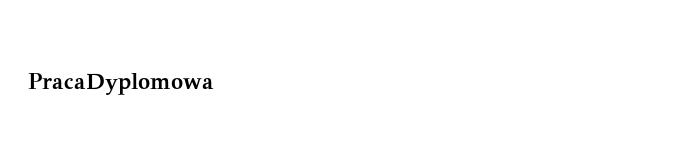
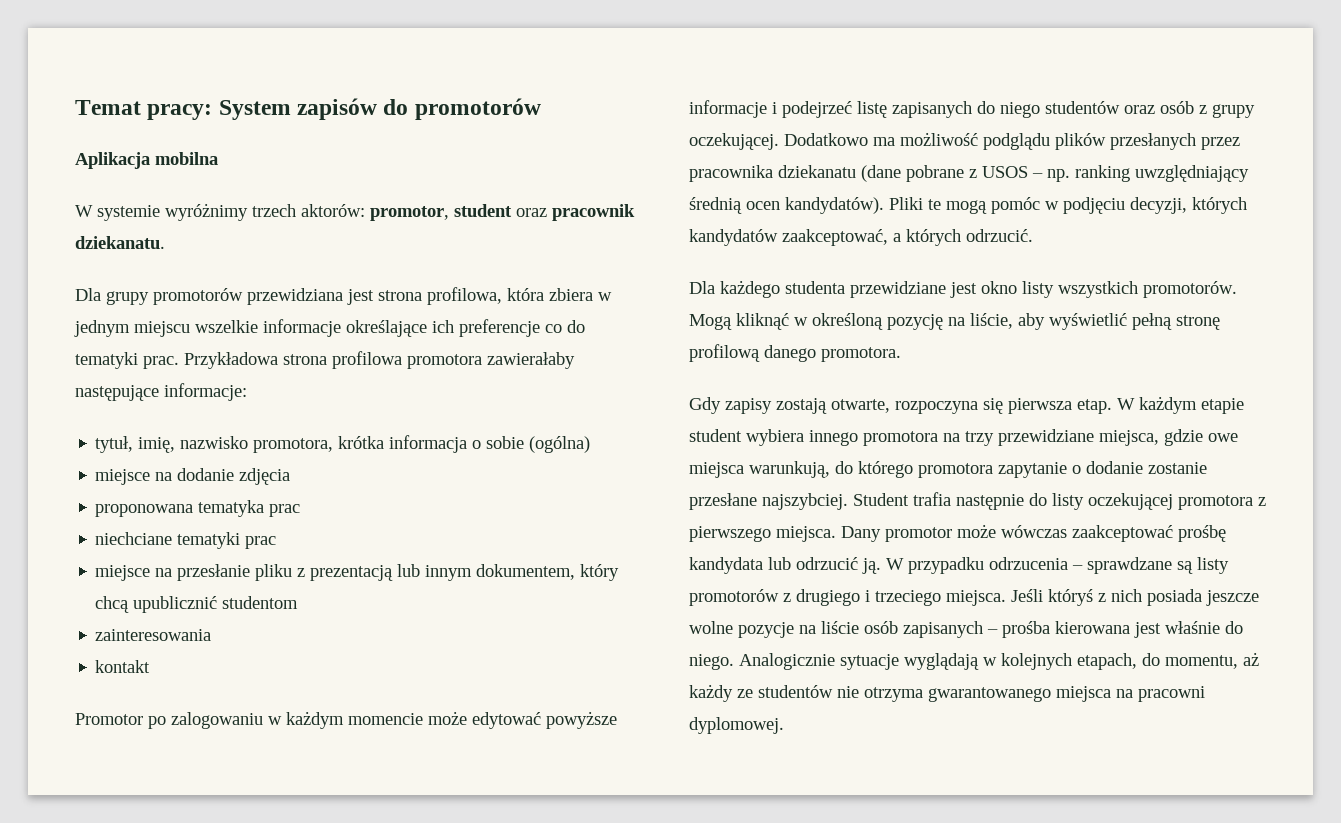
[28,73,214,95] PracaDyplomowa -> [75,98,541,120] [75,152,218,169] [75,203,635,221] [75,236,165,249] [75,287,612,305] [74,319,585,337] [75,351,575,369] [75,383,247,401] [95,435,591,453] [95,468,291,485] [95,500,301,517] [95,532,277,549] [95,564,620,581] [95,596,299,613] [95,629,212,641] [95,660,151,673] [75,711,617,729] [689,100,1255,118] [689,132,1240,150] [689,165,1249,182] [689,197,1247,214] [689,229,1033,246] [689,280,1237,298] [689,313,1220,330] [689,344,901,362] [689,396,1244,414] [689,429,1238,446] [689,461,1207,478] [689,492,1266,510] [689,524,1226,542] [689,557,1229,574] [689,589,1259,606] [689,621,1243,638] [689,652,1259,670] [689,684,1205,702] [689,717,784,734] Temat pracy: System zapisów do promotorów // Aplikacja mobilna // W systemie wyróżnimy trzech aktorów: promotor, student oraz pracownik dziekanatu. // Dla grupy promotorów przewidziana jest strona profilowa, która zbiera w jednym miejscu wszelkie informacje określające ich preferencje co do tematyki prac. Przykładowa strona profilowa promotora zawierałaby następujące informacje: // tytuł, imię, nazwisko promotora, krótka informacja o sobie (ogólna) // miejsce na dodanie zdjęcia // proponowana tematyka prac // niechciane tematyki prac // miejsce na przesłanie pliku z prezentacją lub innym dokumentem, który chcą upublicznić studentom // zainteresowania // kontakt // Promotor po zalogowaniu w każdym momencie może edytować powyższe informacje i podejrzeć listę zapisanych do niego studentów oraz osób z grupy oczekującej. Dodatkowo ma możliwość podglądu plików przesłanych przez pracownika dziekanatu (dane pobrane z USOS – np. ranking uwzględniający średnią ocen kandydatów). Pliki te mogą pomóc w podjęciu decyzji, których kandydatów zaakceptować, a których odrzucić. // Dla każdego studenta przewidziane jest okno listy wszystkich promotorów. Mogą kliknąć w określoną pozycję na liście, aby wyświetlić pełną stronę profilową danego promotora. // Gdy zapisy zostają otwarte, rozpoczyna się pierwsza etap. W każdym etapie student wybiera innego promotora na trzy przewidziane miejsca, gdzie owe miejsca warunkują, do którego promotora zapytanie o dodanie zostanie przesłane najszybciej. Student trafia następnie do listy oczekującej promotora z pierwszego miejsca. Dany promotor może wówczas zaakceptować prośbę kandydata lub odrzucić ją. W przypadku odrzucenia – sprawdzane są listy promotorów z drugiego i trzeciego miejsca. Jeśli któryś z nich posiada jeszcze wolne pozycje na liście osób zapisanych – prośba kierowana jest właśnie do niego. Analogicznie sytuacje wyglądają w kolejnych etapach, do momentu, aż każdy ze studentów nie otrzyma gwarantowanego miejsca na pracowni dyplomowej.

